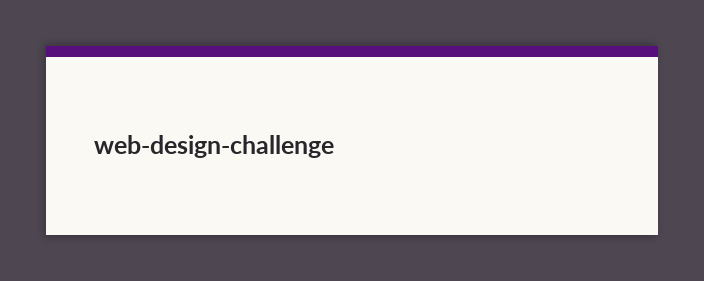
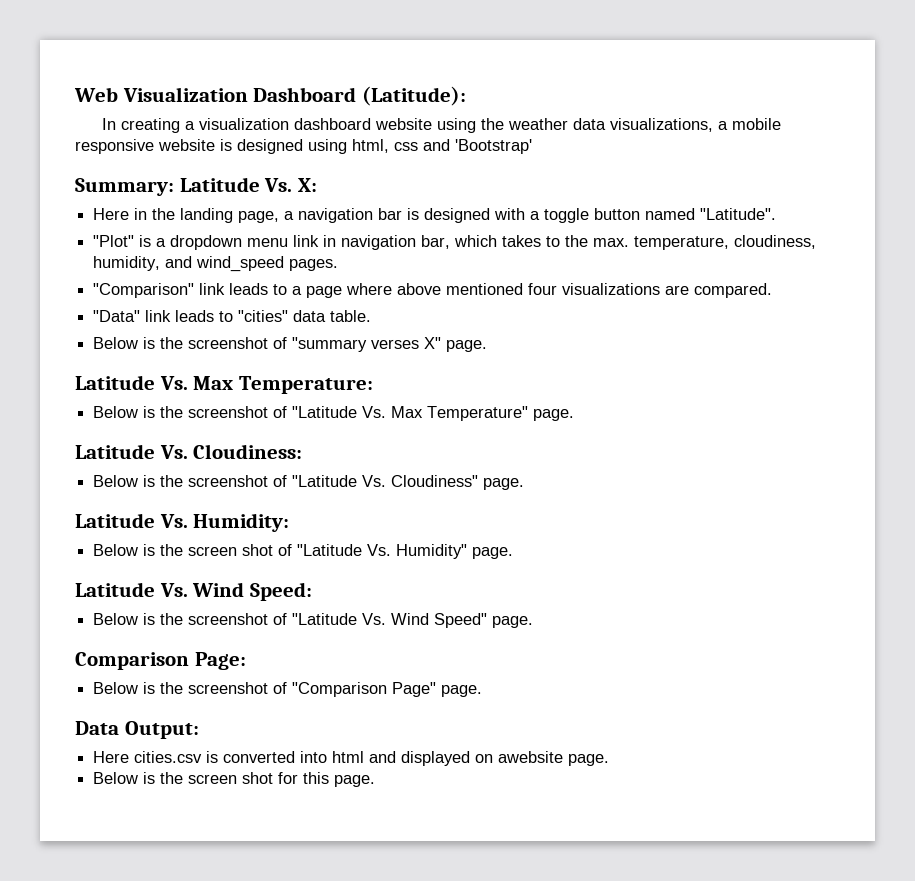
[94,135,334,158] web-design-challenge -> [74,86,467,106] [101,118,781,133] [75,139,532,154] [75,177,318,196] [93,208,777,223] [93,235,817,250] [93,256,339,272] [93,283,773,298] [93,310,372,322] [93,337,488,352] [75,375,374,394] [93,406,575,421] [75,444,303,459] [93,475,525,490] [75,513,290,532] [93,544,514,559] [75,582,313,601] [93,613,534,628] [75,652,246,670] [93,682,483,697] [75,721,199,739] [93,751,610,766] [93,772,376,787] Web Visualization Dashboard (Latitude): // In creating a visualization dashboard website using the weather data visualizations, a mobile responsive website is designed using html, css and 'Bootstrap' // Summary: Latitude Vs. X: // Here in the landing page, a navigation bar is designed with a toggle button named "Latitude". // "Plot" is a dropdown menu link in navigation bar, which takes to the max. temperature, cloudiness, humidity, and wind_speed pages. // "Comparison" link leads to a page where above mentioned four visualizations are compared. // "Data" link leads to "cities" data table. // Below is the screenshot of "summary verses X" page. // Latitude Vs. Max Temperature: // Below is the screenshot of "Latitude Vs. Max Temperature" page. // Latitude Vs. Cloudiness: // Below is the screenshot of "Latitude Vs. Cloudiness" page. // Latitude Vs. Humidity: // Below is the screen shot of "Latitude Vs. Humidity" page. // Latitude Vs. Wind Speed: // Below is the screenshot of "Latitude Vs. Wind Speed" page. // Comparison Page: // Below is the screenshot of "Comparison Page" page. // Data Output: // Here cities.csv is converted into html and displayed on awebsite page. // Below is the screen shot for this page.

